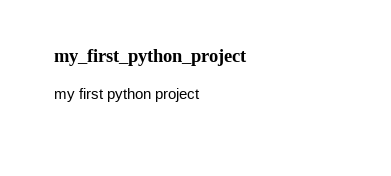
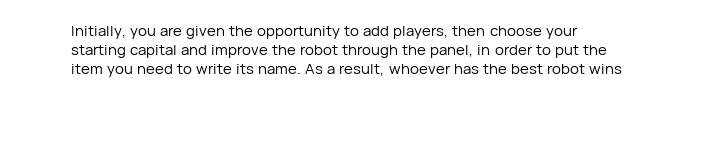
[54,49,247,66] [54,88,201,102] my_first_python_project // my first python project -> [71,26,578,39] [71,45,607,58] [71,64,622,77] Initially, you are given the opportunity to add players, then choose your starting capital and improve the robot through the panel, in order to put the item you need to write its name. As a result, whoever has the best robot wins

